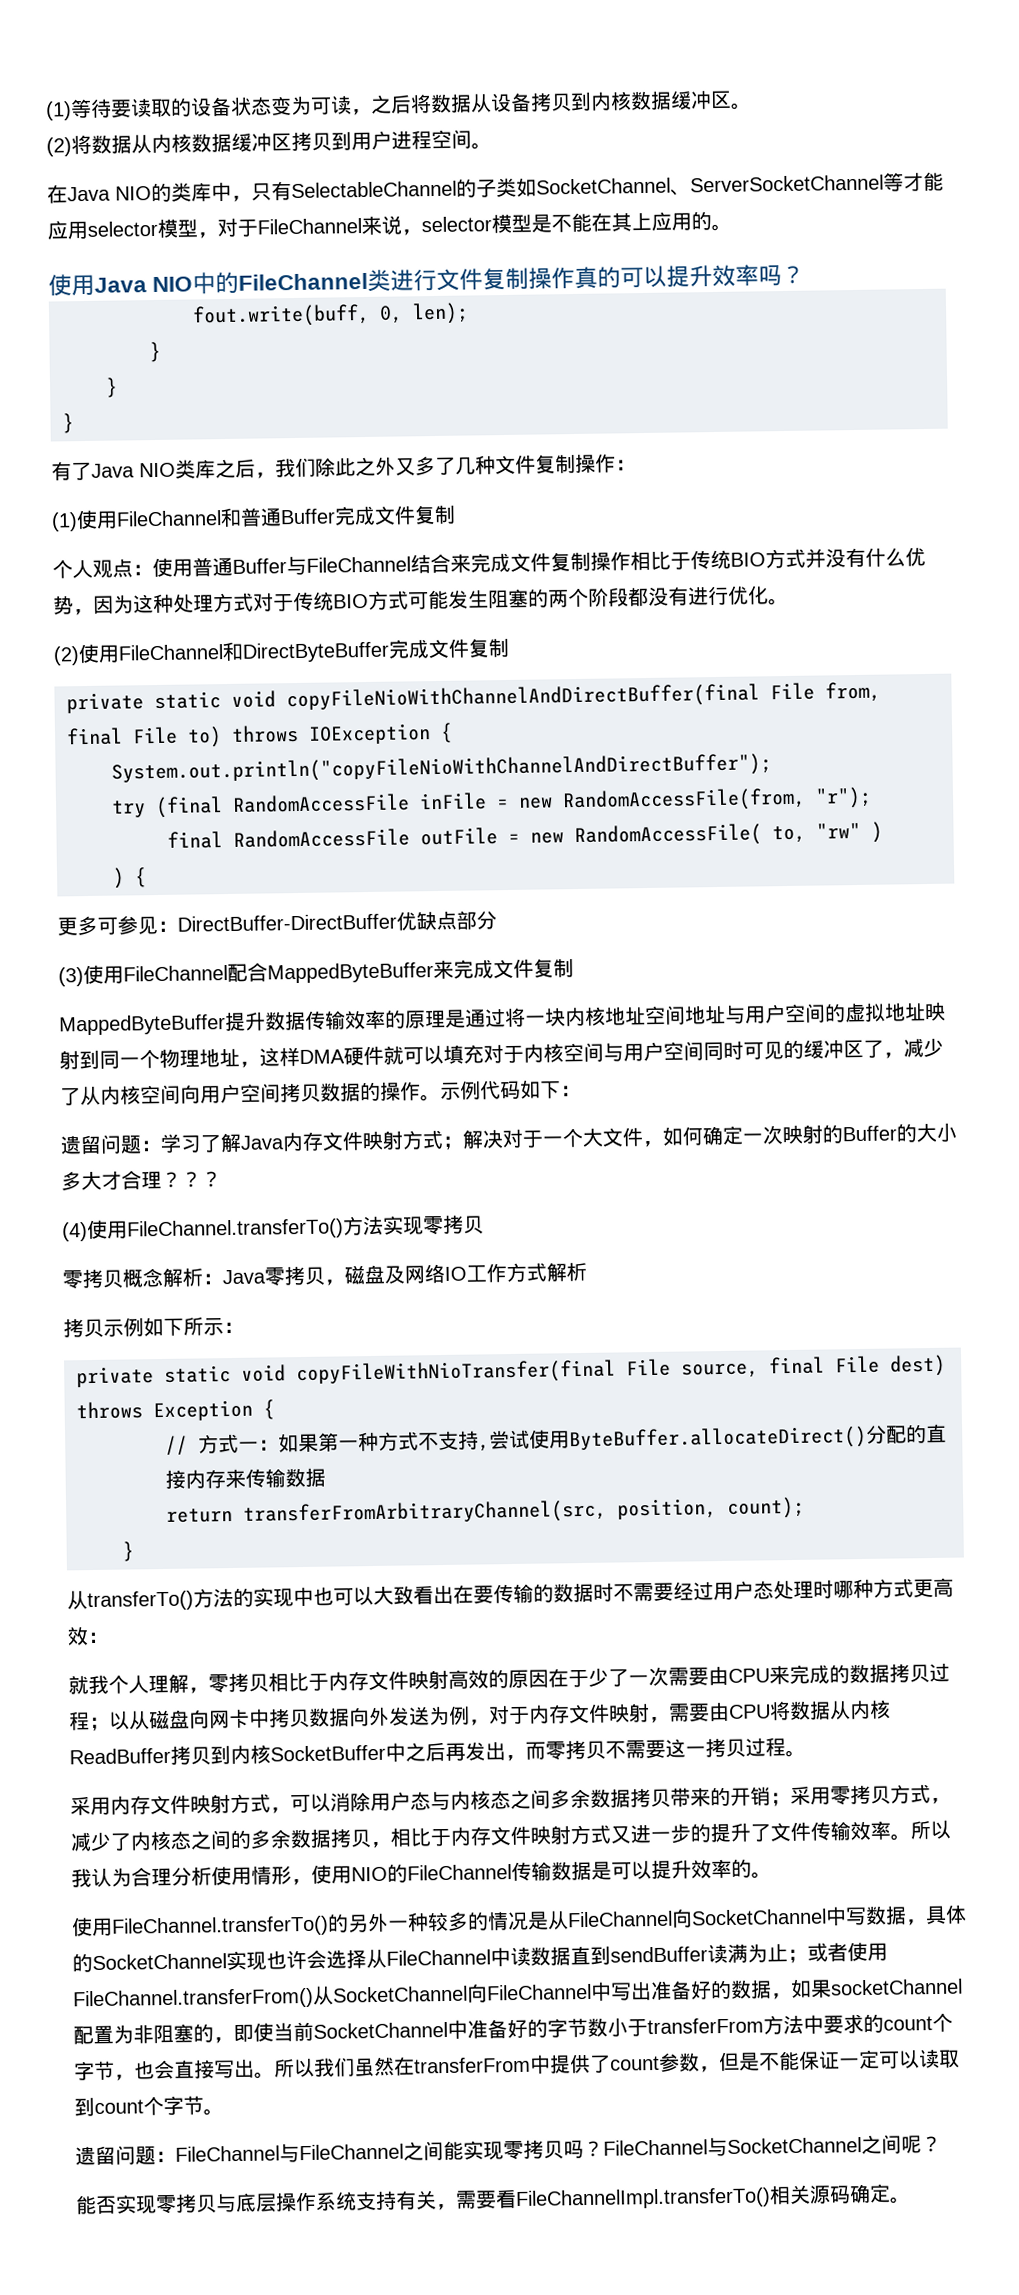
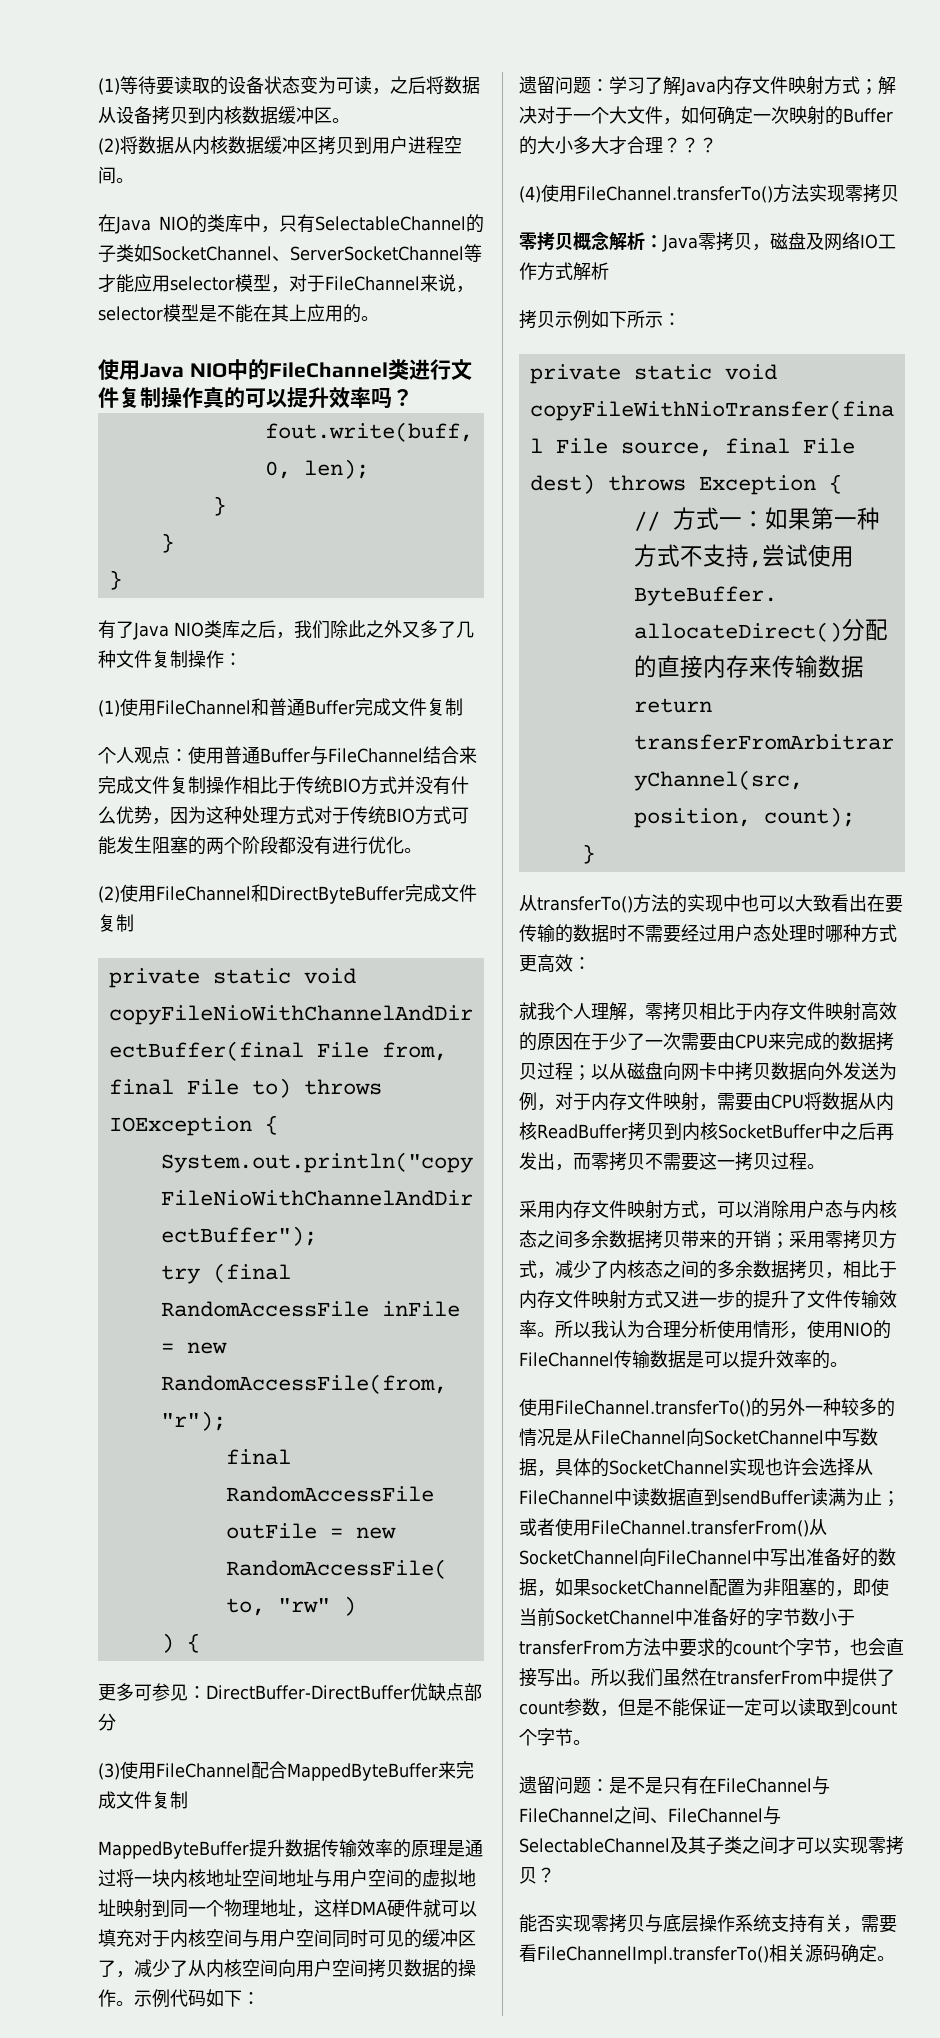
(176, 2156) none -> [609,1776,717,1795] 是不是只有在
[443,2134,922,2161] 能实现零拷贝吗？FileChannel与SocketChannel之间呢 -> [649,1806,781,1825] [519,1836,904,1855] [519,1867,537,1884] 、FileChannel与SelectableChannel及其子类之间才可以实现零拷贝

